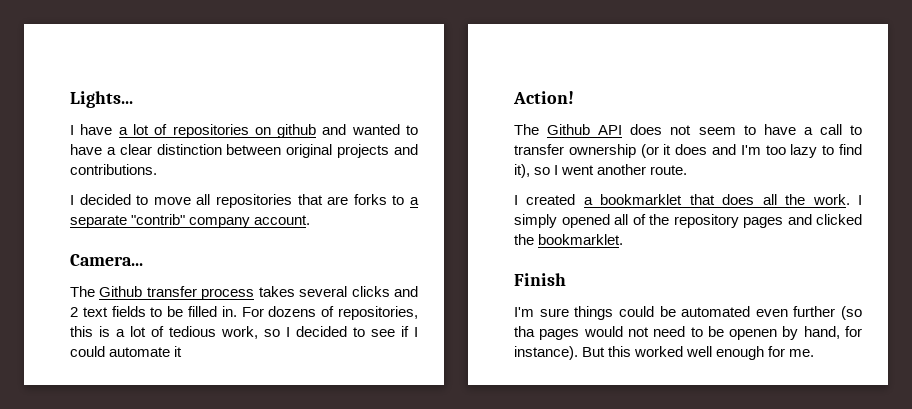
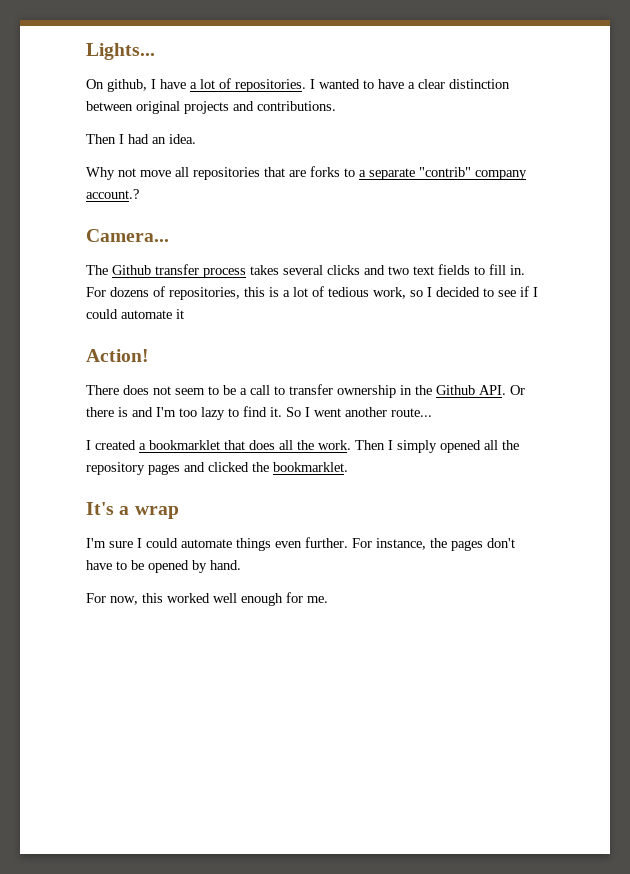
(133, 99) none -> [86,79,147,92] On github,
[172,124,347,138] repositories on github and -> [235,79,315,92] repositories. I
[70,194,149,205] I decided to -> [86,134,196,144] [86,167,136,180] Then I had an idea. // Why not
[254,215,311,225] account. -> [86,189,139,199] account.?
[70,307,78,317] 2 -> [388,266,409,275] two
[167,306,217,317] be filled -> [489,264,506,275] fill
[514,124,623,135] The Github API -> [86,385,119,395] There
[763,124,796,135] have -> [223,385,236,395] be
[640,144,708,158] (or it does -> [400,385,525,395] [86,407,128,417] in the Github API. Or there is
[514,164,551,178] it), so -> [270,407,301,417] it. So
[650,165,688,175] route. -> [391,408,432,417] route...
(850, 199) none -> [355,440,385,450] Then
[632,214,646,225] of -> (498, 445) none
[514,273,566,286] Finish -> [86,502,179,519] It's a wrap
[574,306,862,320] [514,326,862,340] [514,346,606,360] things could be automated even further (so tha pages would not need to be openen by hand, for instance). But -> [137,537,515,551] [86,560,241,573] [86,593,138,605] I could automate things even further. For instance, the pages don't have to be opened by hand. // For now,

